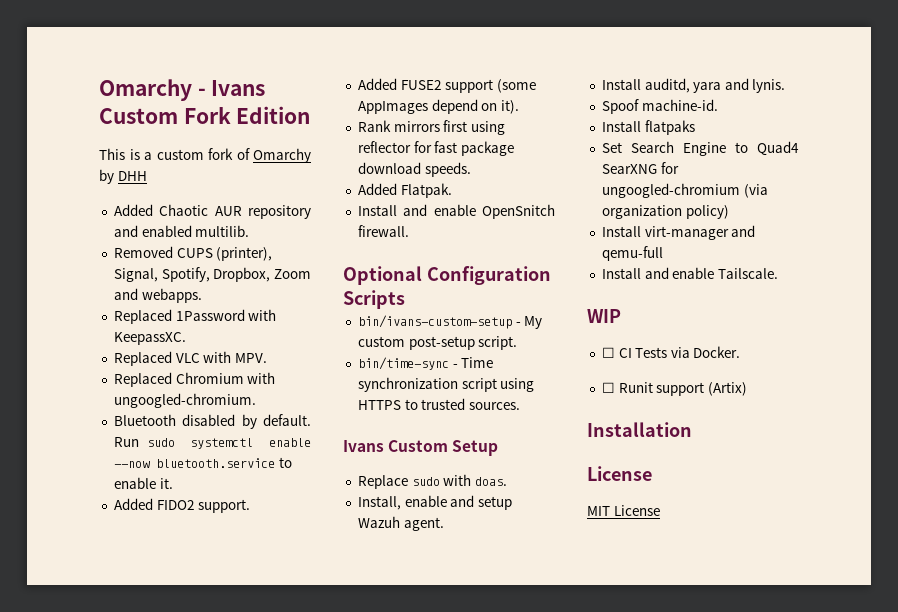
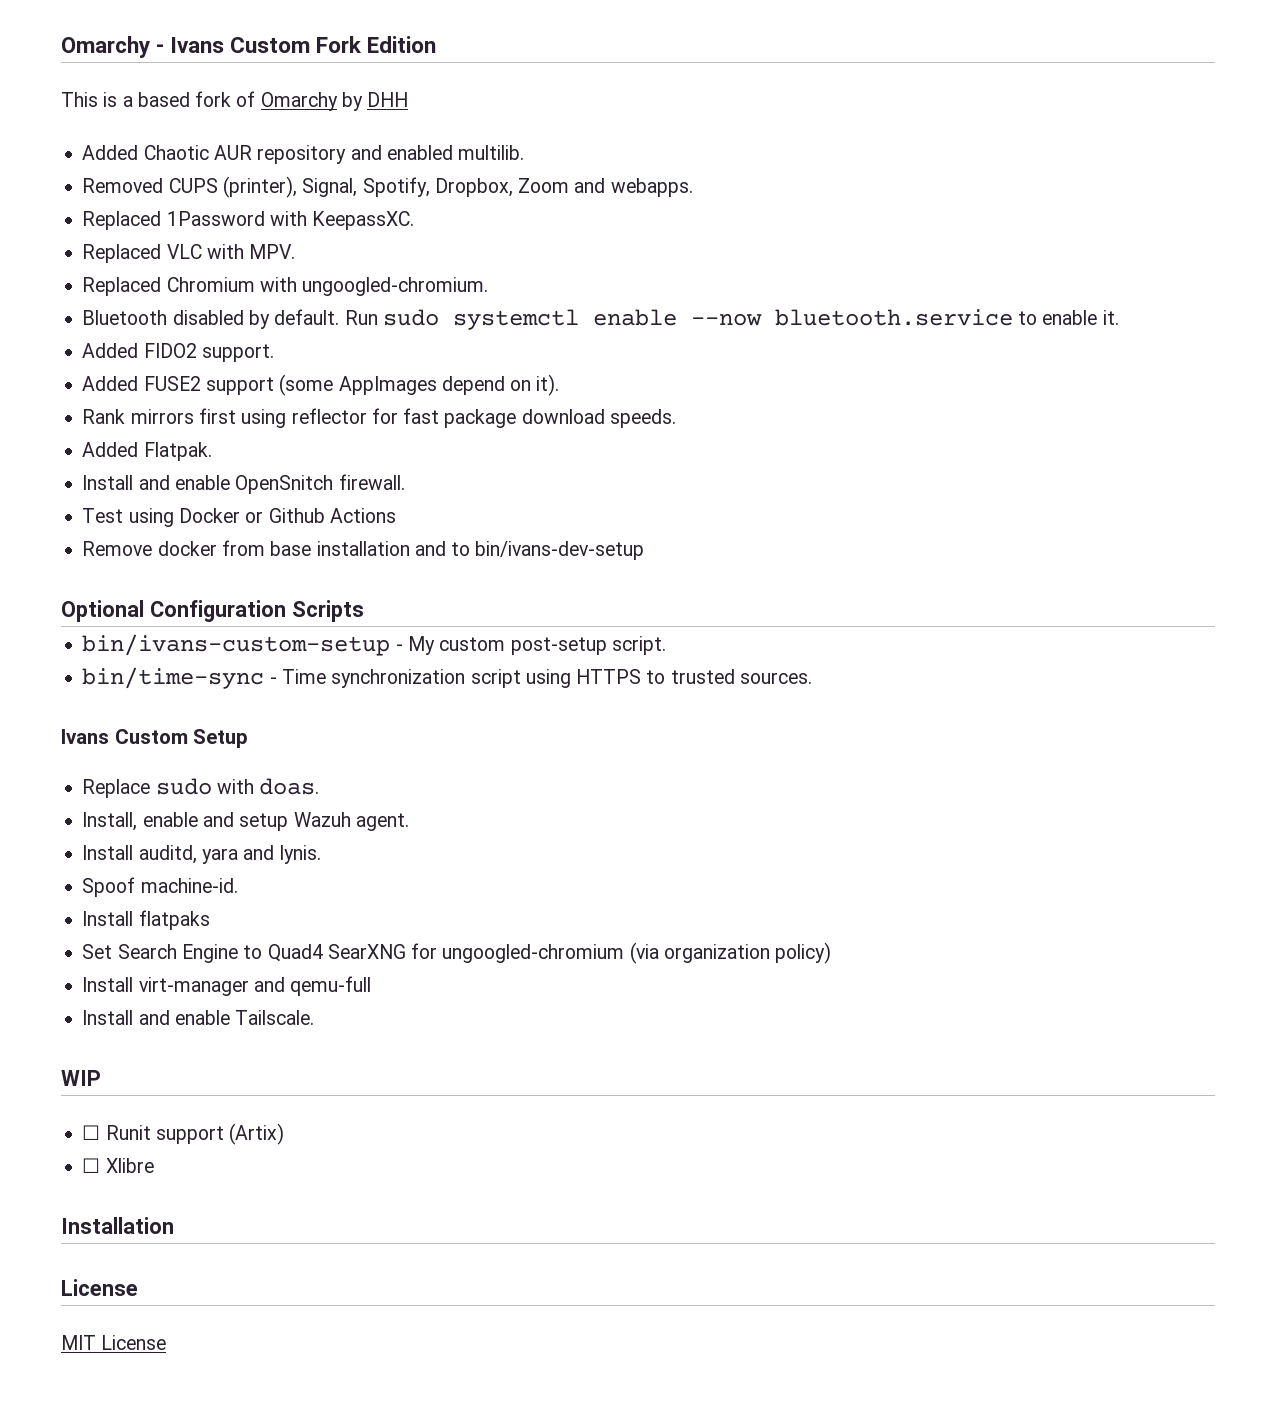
[156,149,204,160] custom -> [137,92,190,107] based
(409, 231) none -> [82,508,396,527] [82,540,645,560] // Test using Docker or Github Actions // Remove docker from base installation and to bin/ivans-dev-setup
[601,346,741,358] // ☐ CI Tests via Docker. -> (101, 1078) none
(747, 389) none -> [82,1158,154,1173] // ☐ Xlibre

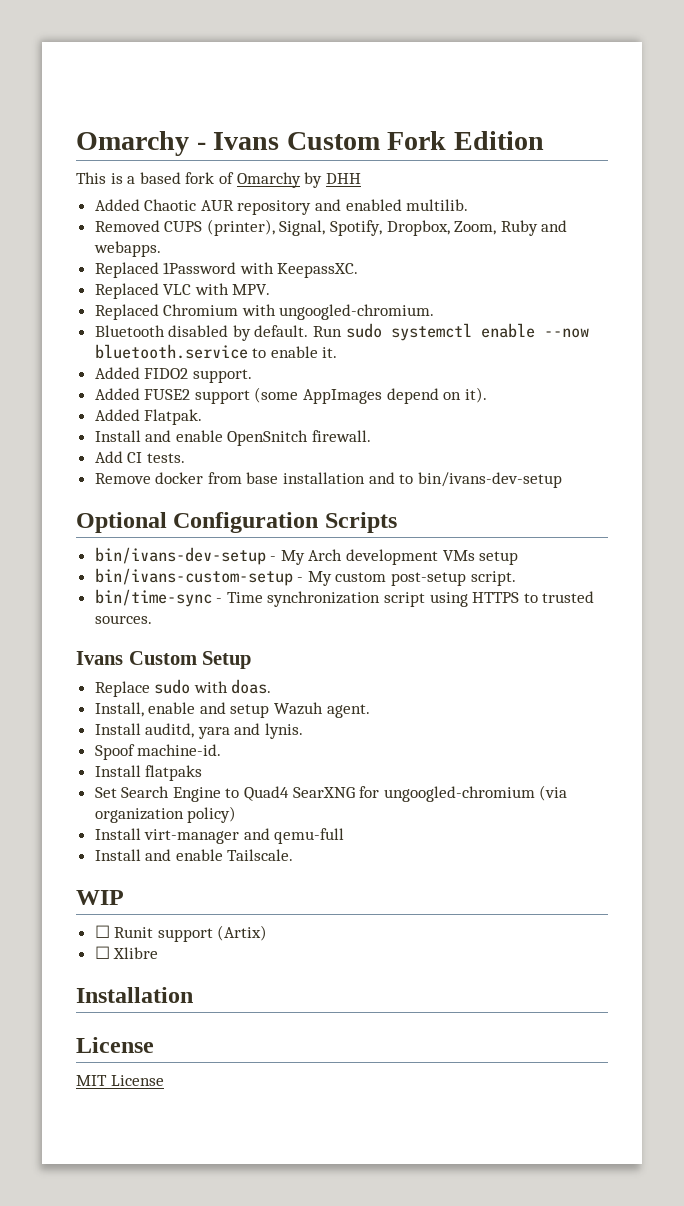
[518,178,570,193] Zoom -> [454,220,538,236] Zoom, Ruby
[82,408,676,428] // Rank mirrors first using reflector for fast package download speeds. -> (487, 395) none
[82,508,396,527] Test using Docker or Github Actions -> [94,451,185,463] Add CI tests.
(364, 611) none -> [94,547,519,565] // bin/ivans-dev-setup - My Arch development VMs setup

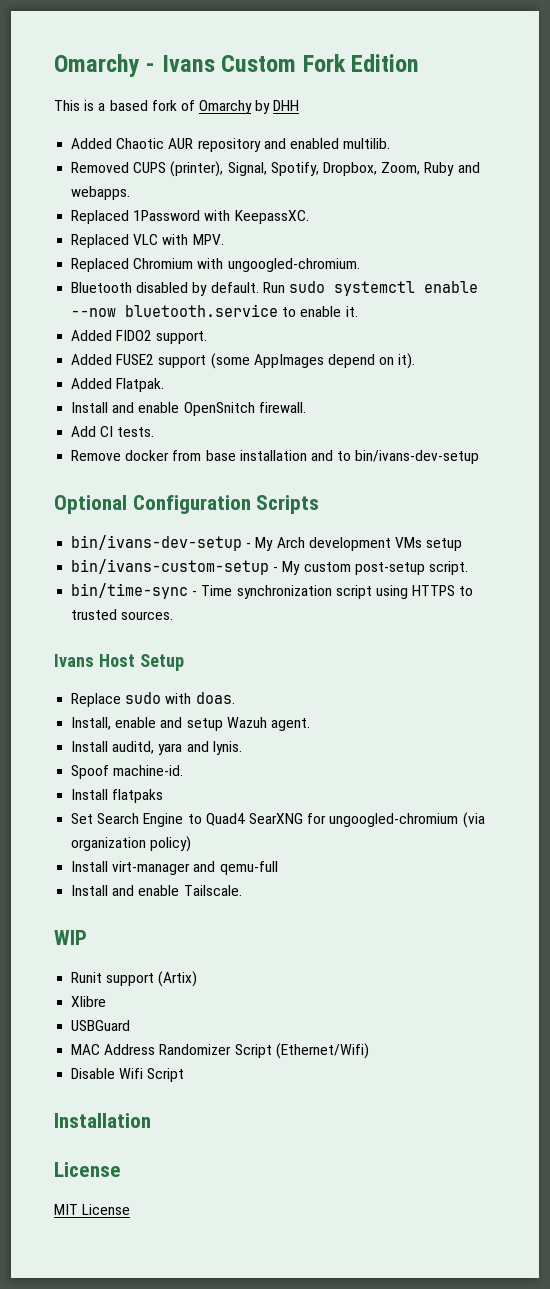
[128,651,197,665] Custom -> [98,654,135,667] Host
[94,925,110,938] ☐ -> (87, 937) none
[94,946,110,959] ☐ -> (198, 979) none
(159, 953) none -> [71,1020,131,1031] [71,1043,369,1059] [71,1068,185,1082] // USBGuard // MAC Address Randomizer Script (Ethernet/Wifi) // Disable Wifi Script

